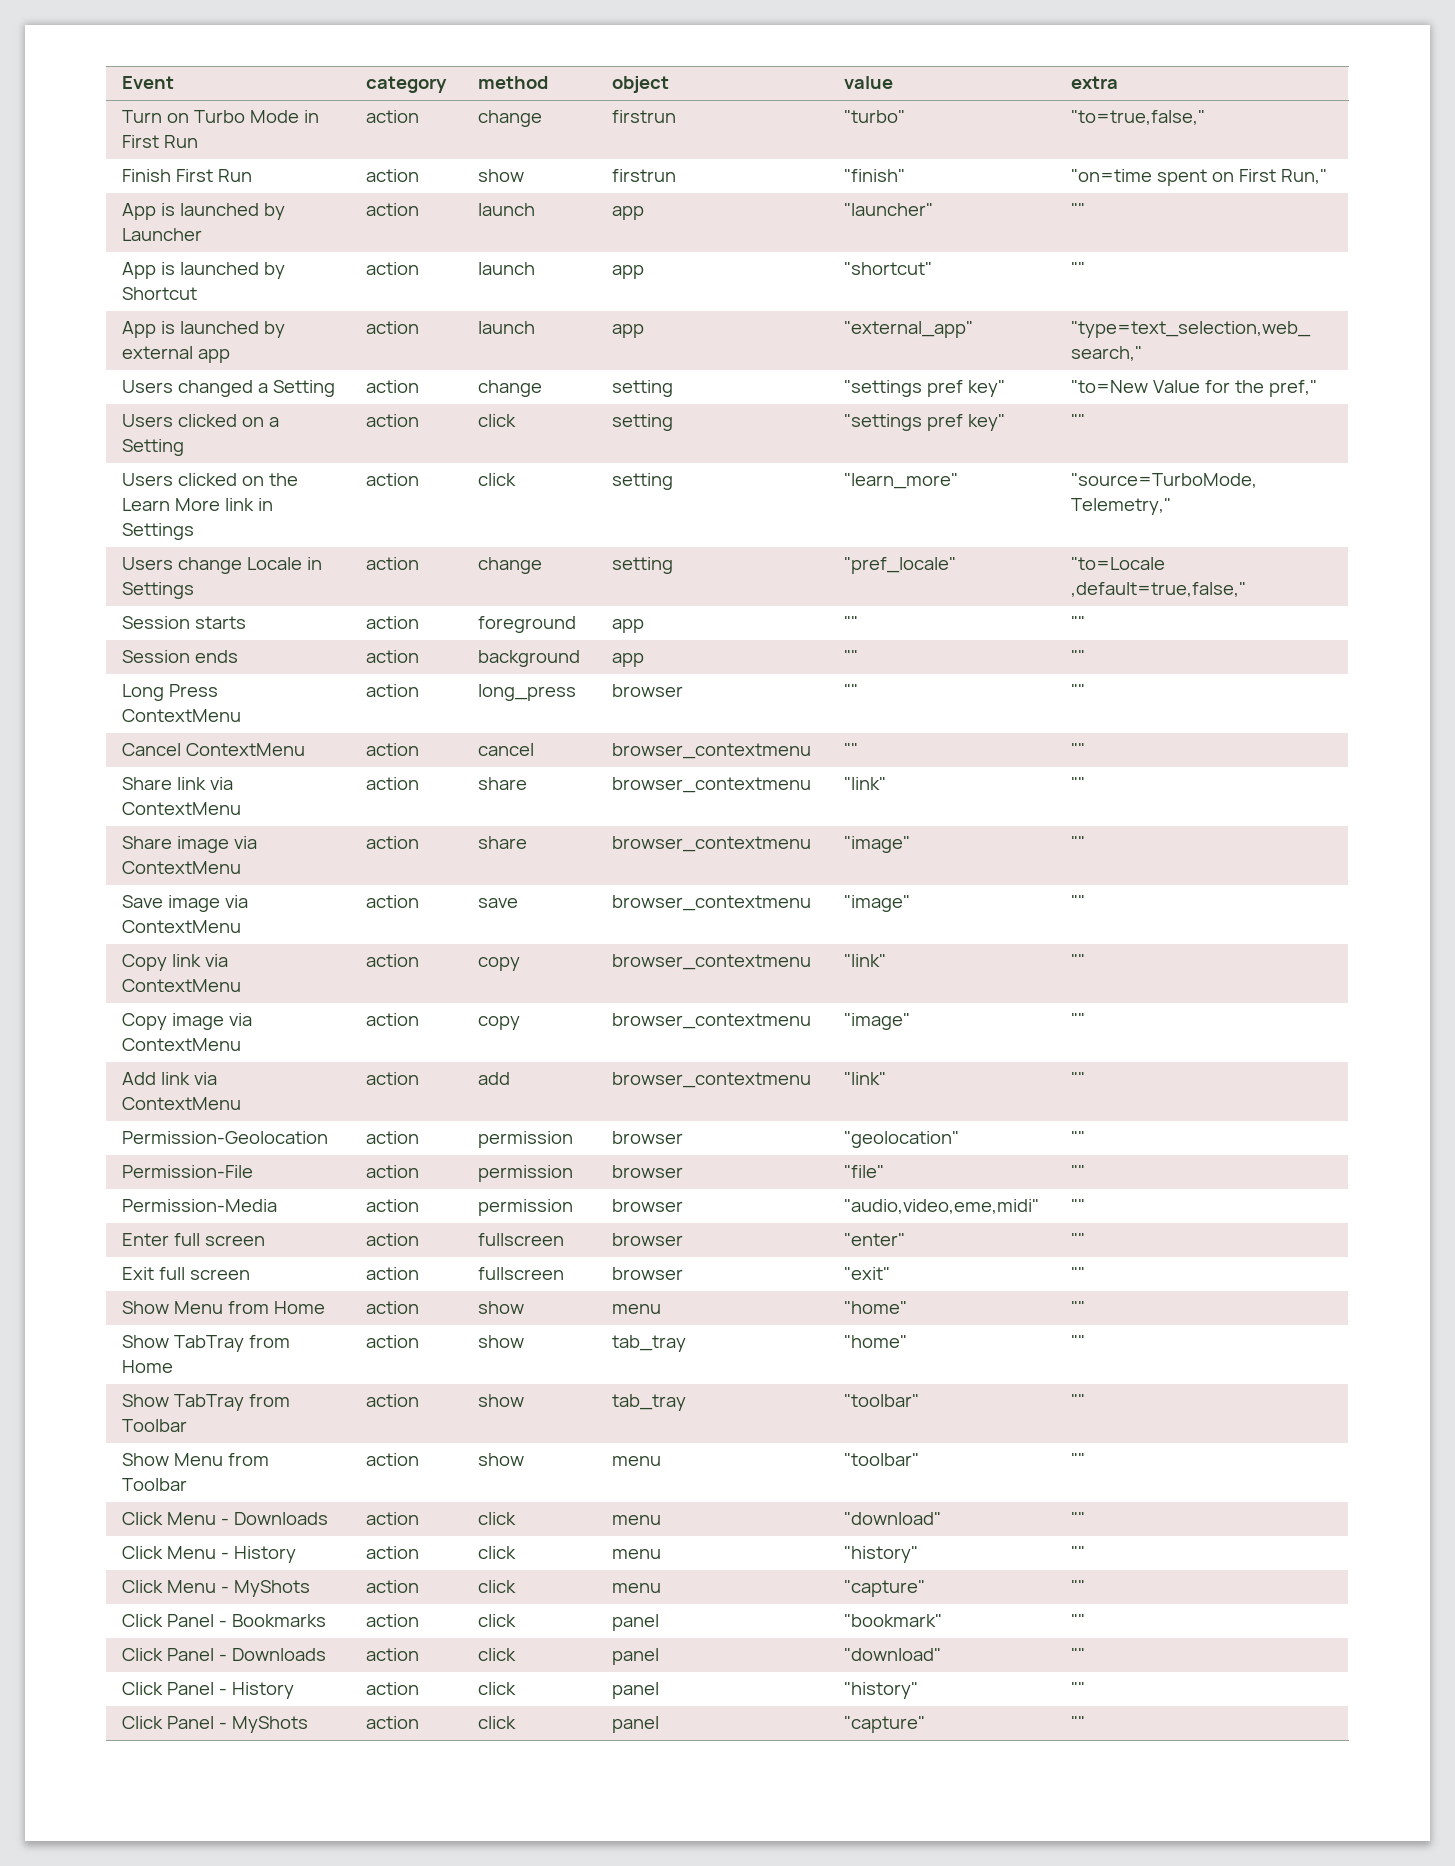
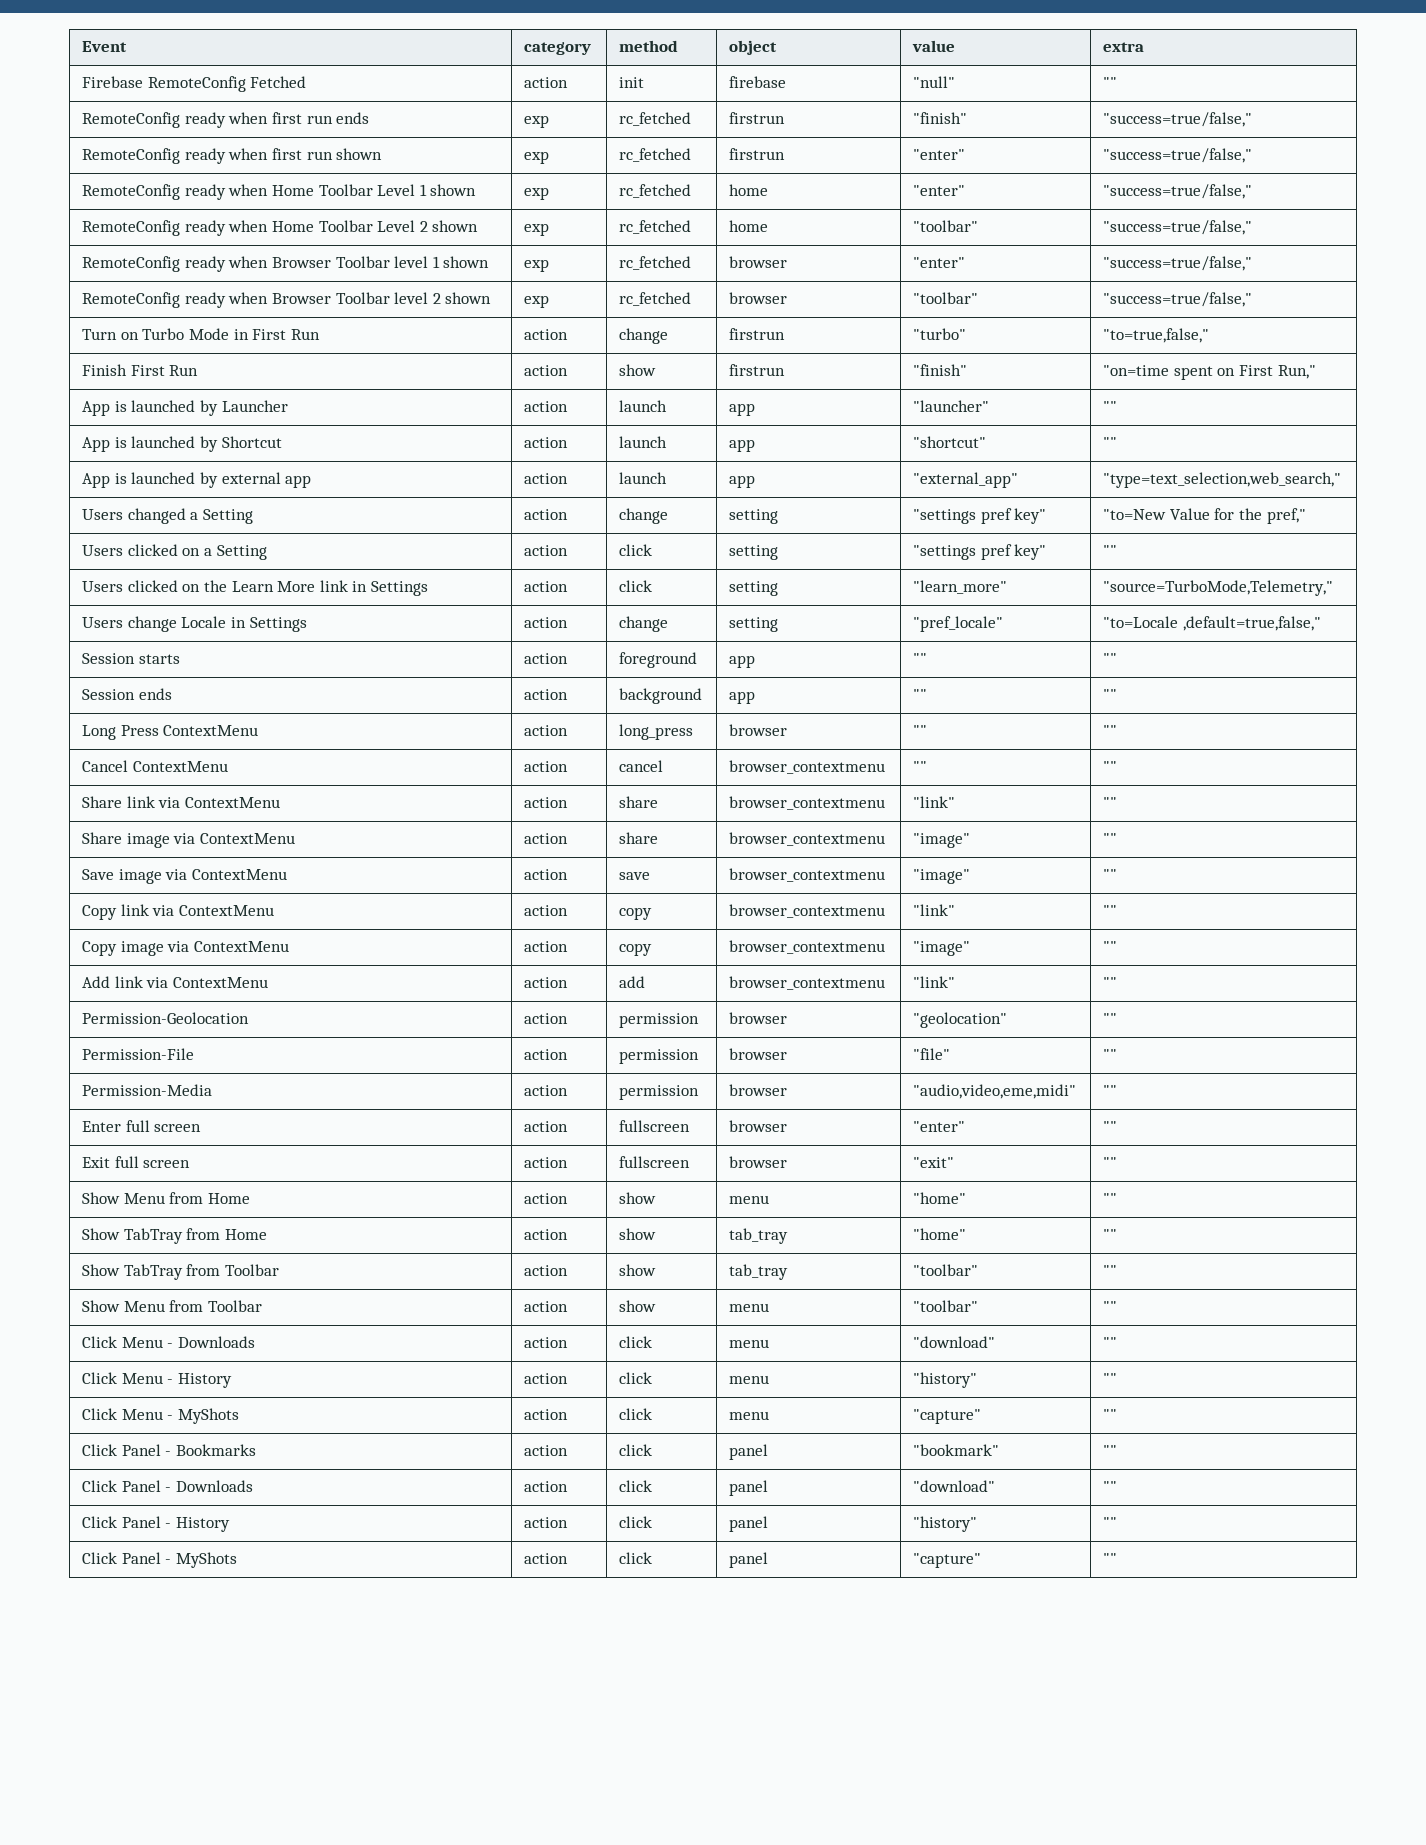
(1118, 82) none -> [82,76,307,92] [524,77,569,88] [619,77,645,88] [729,76,787,88] [913,76,956,88] [1103,77,1118,88] [82,112,370,128] [524,115,550,128] [619,112,692,126] [729,112,786,124] [913,112,968,124] [1103,112,1253,127] [82,148,383,164] [524,151,550,164] [619,148,692,162] [729,148,786,160] [913,149,966,160] [1103,148,1253,163] [82,184,477,200] [524,187,550,200] [619,184,692,198] [729,184,769,196] [913,185,966,196] [1103,184,1253,199] [82,220,479,236] [524,223,550,236] [619,220,692,234] [729,220,769,232] [913,220,979,232] [1103,220,1253,235] [82,256,490,272] [524,259,550,272] [619,256,692,270] [729,256,788,268] [913,257,966,268] [1103,256,1253,271] [82,292,492,308] [524,295,550,308] [619,292,692,306] [729,292,788,304] [913,292,979,304] [1103,292,1253,307] // Firebase RemoteConfig Fetched | action | init | firebase | "null" | "" // RemoteConfig ready when first run ends | exp | rc_fetched | firstrun | "finish" | "success=true/false," // RemoteConfig ready when first run shown | exp | rc_fetched | firstrun | "enter" | "success=true/false," // RemoteConfig ready when Home Toolbar Level 1 shown | exp | rc_fetched | home | "enter" | "success=true/false," // RemoteConfig ready when Home Toolbar Level 2 shown | exp | rc_fetched | home | "toolbar" | "success=true/false," // RemoteConfig ready when Browser Toolbar level 1 shown | exp | rc_fetched | browser | "enter" | "success=true/false," // RemoteConfig ready when Browser Toolbar level 2 shown | exp | rc_fetched | browser | "toolbar" | "success=true/false,"

